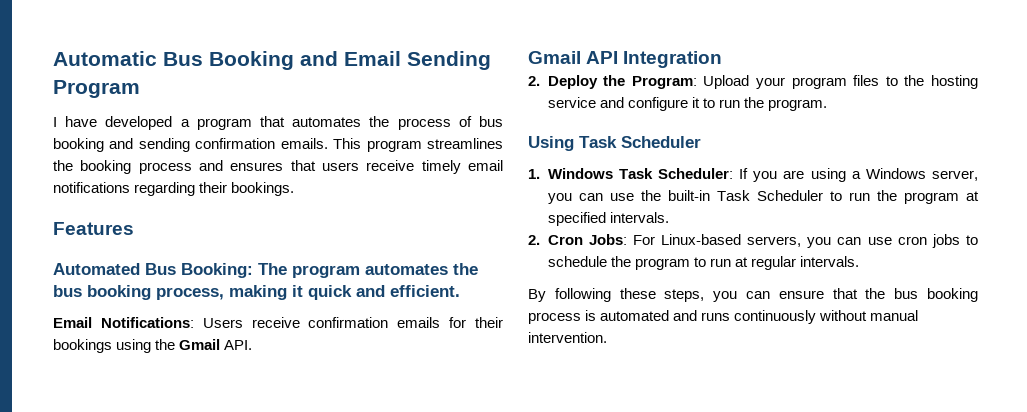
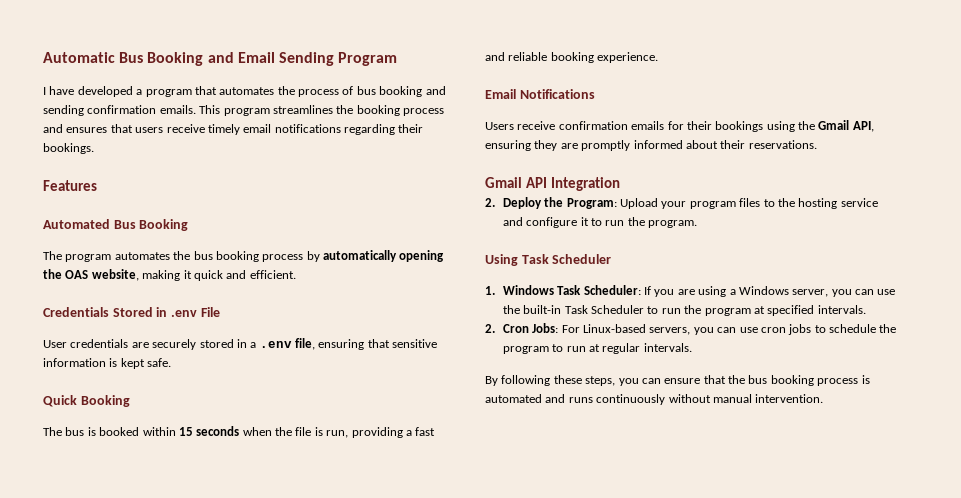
[181,263,253,278] Booking: -> [139,219,189,231] Booking //
[156,287,224,300] process, -> [262,250,445,262] [43,269,139,281] process by automatically opening the OAS website,
[53,317,194,328] // Email Notifications: -> [43,307,220,317] [43,338,438,350] [43,358,172,369] [43,395,130,407] [43,426,436,438] [485,52,659,63] [485,89,595,99] // Credentials Stored in .env File // User credentials are securely stored in a .env file, ensuring that sensitive information is kept safe. // Quick Booking // The bus is booked within 15 seconds when the file is run, providing a fast and reliable booking experience. // Email Notifications //
[224,340,253,350] API. -> [852,121,874,132] [485,140,817,151] API, ensuring they are promptly informed about their reservations.

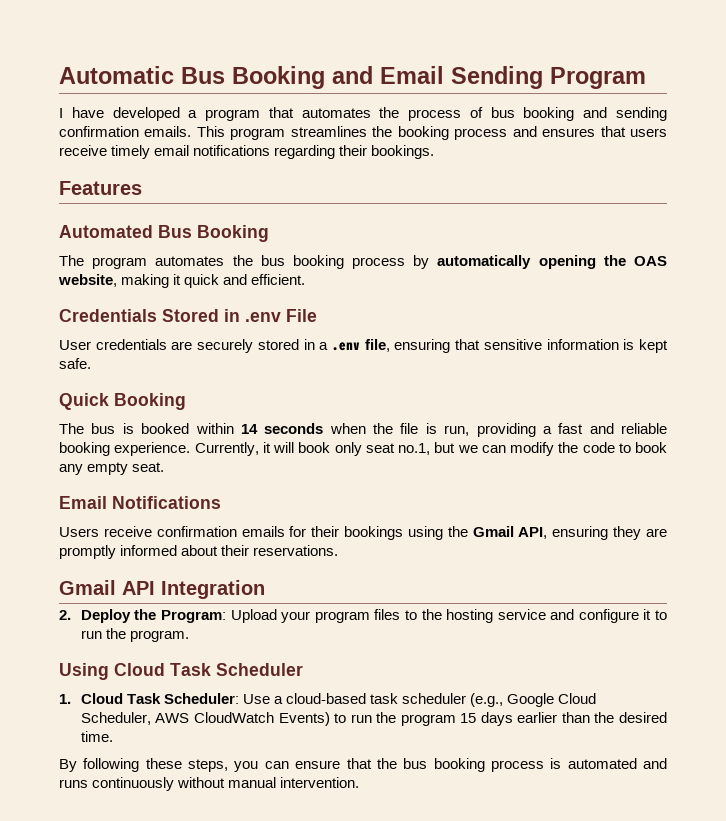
[178,427,193,436] 15 -> [240,424,258,434] 14
(659, 57) none -> [194,442,667,456] [59,462,165,475] Currently, it will book only seat no.1, but we can modify the code to book any empty seat.
(518, 260) none -> [114,663,165,676] Cloud
[502,285,554,295] Windows -> [80,693,123,704] Cloud
[644,286,896,297] [502,305,866,316] [485,323,897,335] [502,343,692,354] If you are using a Windows server, you can use the built-in Task Scheduler to run the program at specified intervals. // 2. Cron Jobs: For Linux-based servers, you can use cron jobs to schedule the program to run at regular intervals. -> [243,693,597,707] [80,712,668,726] [80,731,113,742] Use a cloud-based task scheduler (e.g., Google Cloud Scheduler, AWS CloudWatch Events) to run the program 15 days earlier than the desired time.

